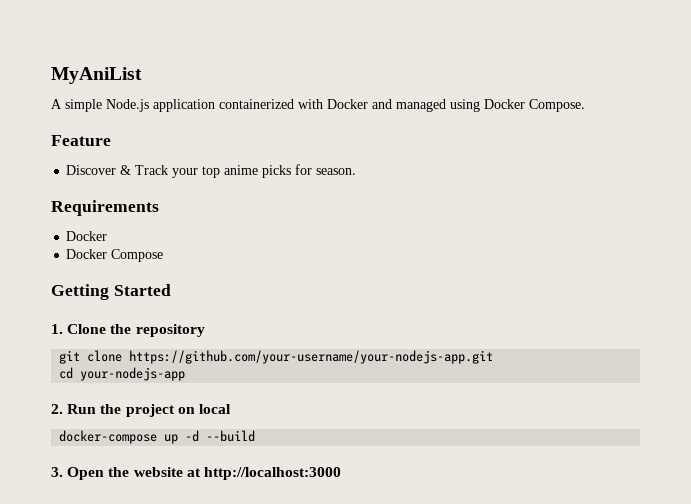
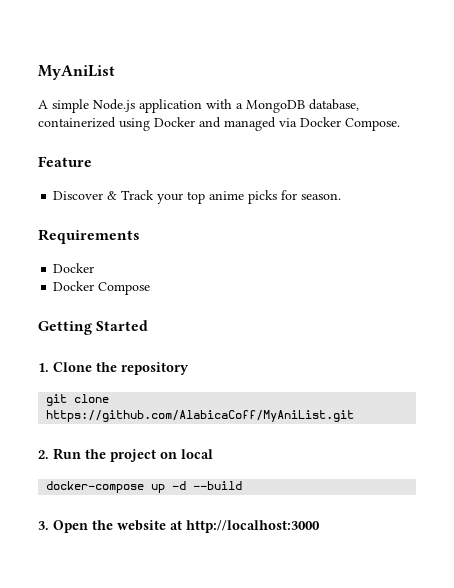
[219,99,323,109] containerized with -> [206,99,359,113] [38,117,150,131] with a MongoDB database, containerized using
[450,99,480,112] using -> [279,118,297,127] via
[129,350,494,364] [59,367,186,381] https://github.com/your-username/your-nodejs-app.git // cd your-nodejs-app -> [46,410,355,422] https://github.com/AlabicaCoff/MyAniList.git

